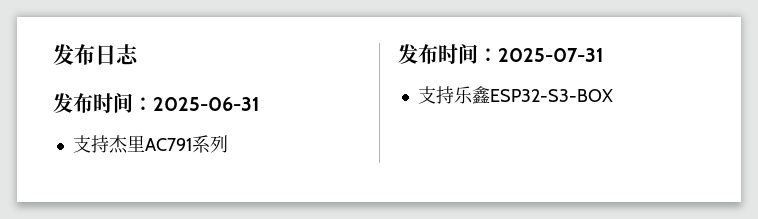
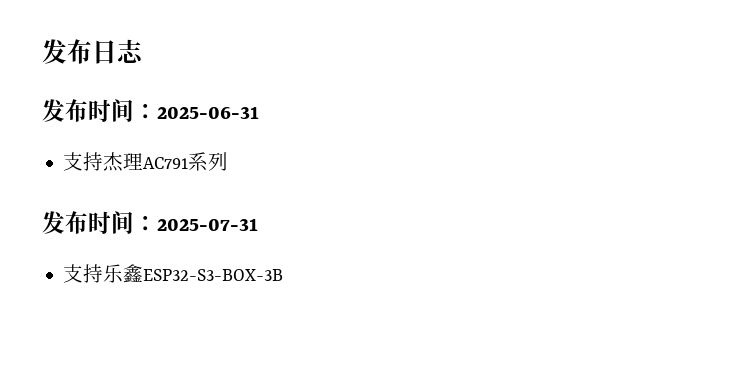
[126,135,145,152] 里 -> [123,153,144,170] 理
[489,89,613,102] ESP32-S3-BOX -> [143,269,284,281] ESP32-S3-BOX-3B

